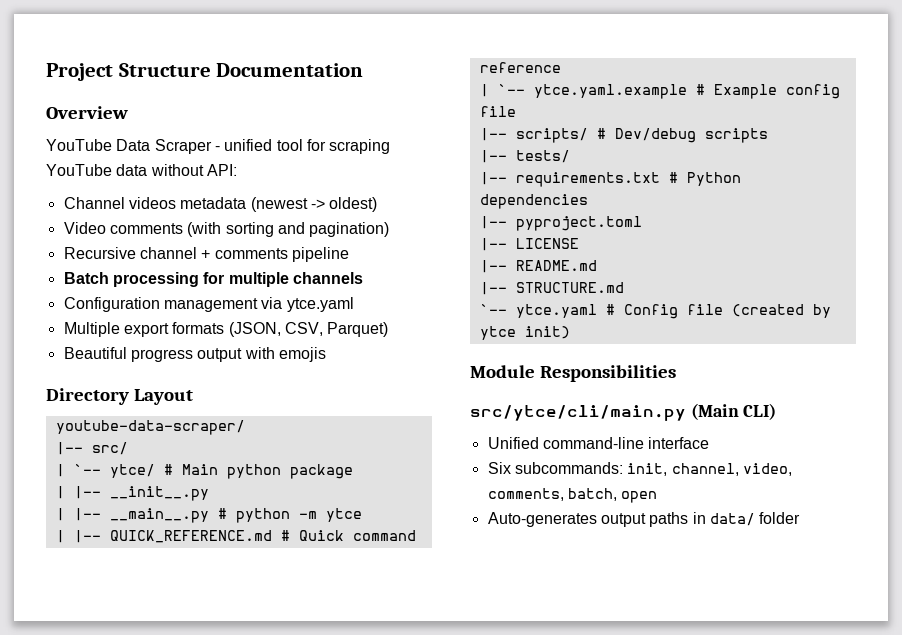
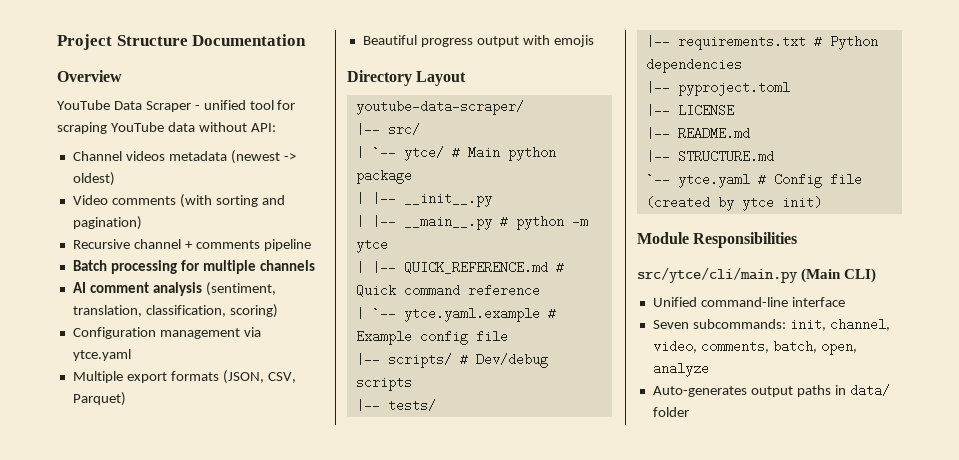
(363, 278) none -> [72,282,276,296] [72,304,278,318] // AI comment analysis (sentiment, translation, classification, scoring)
[487,462,511,474] Six -> [652,320,689,329] Seven
[621,491,658,503] open -> [820,340,857,355] [652,362,709,377] open, analyze

